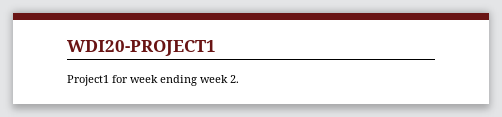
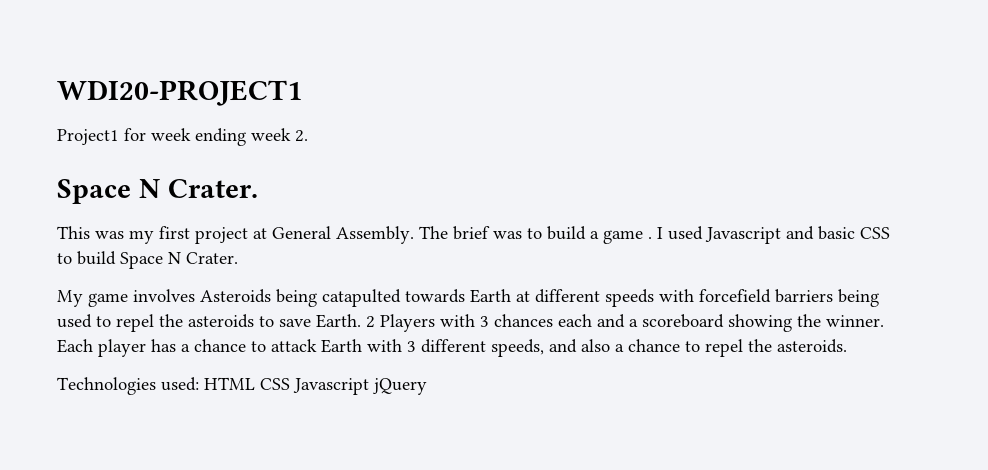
(239, 79) none -> [57,179,258,204] [57,226,890,244] [57,251,238,269] [57,289,879,307] [57,314,884,332] [57,339,847,357] [57,377,427,395] // Space N Crater. // This was my first project at General Assembly. The brief was to build a game . I used Javascript and basic CSS to build Space N Crater. // My game involves Asteroids being catapulted towards Earth at different speeds with forcefield barriers being used to repel the asteroids to save Earth. 2 Players with 3 chances each and a scoreboard showing the winner. Each player has a chance to attack Earth with 3 different speeds, and also a chance to repel the asteroids. // Technologies used: HTML CSS Javascript jQuery

